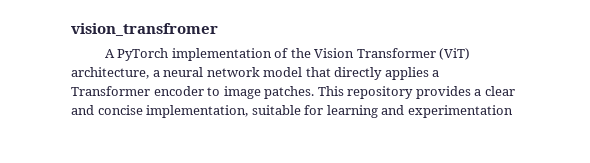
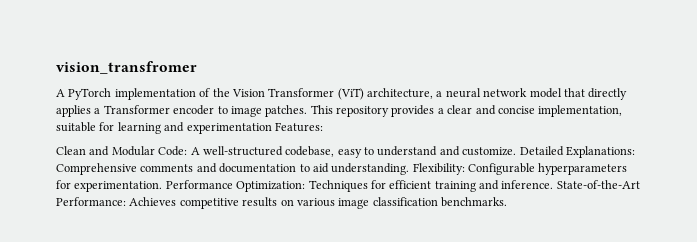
(513, 111) none -> [274,122,323,132] [56,146,635,158] [56,163,628,175] [56,180,640,192] [56,197,507,209] Features: // Clean and Modular Code: A well-structured codebase, easy to understand and customize. Detailed Explanations: Comprehensive comments and documentation to aid understanding. Flexibility: Configurable hyperparameters for experimentation. Performance Optimization: Techniques for efficient training and inference. State-of-the-Art Performance: Achieves competitive results on various image classification benchmarks.

